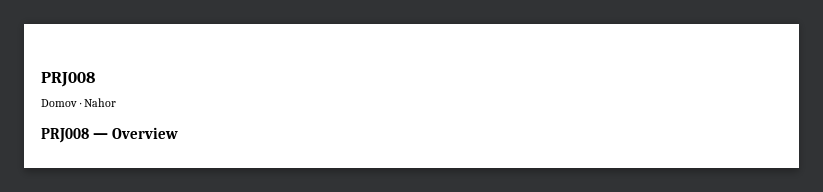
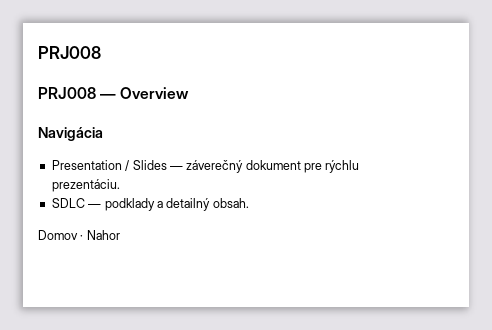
[41,72,95,87] PRJ008 -> [38,46,101,59] [38,87,190,99] [38,127,103,141] [51,160,360,173] [51,179,120,192] [51,198,249,211] PRJ008 // PRJ008 — Overview // Navigácia // Presentation / Slides — záverečný dokument pre rýchlu prezentáciu. // SDLC — podklady a detailný obsah.
[41,127,179,143] // PRJ008 — Overview -> (120, 235) none

